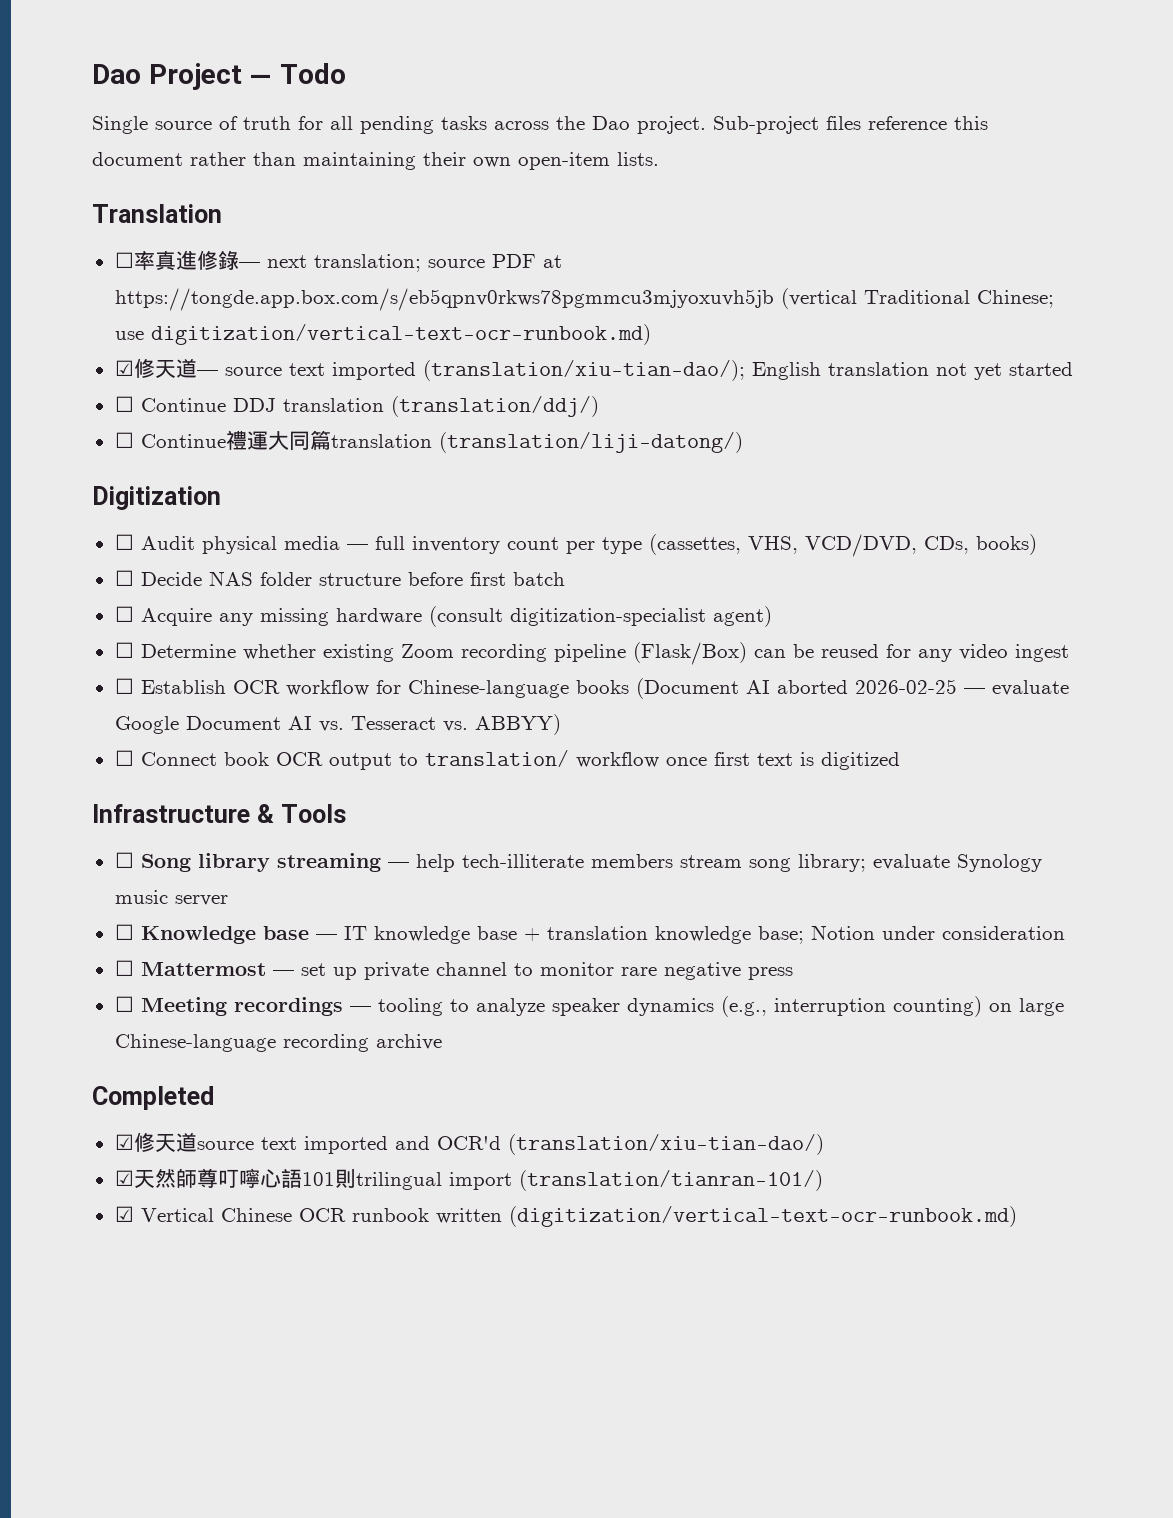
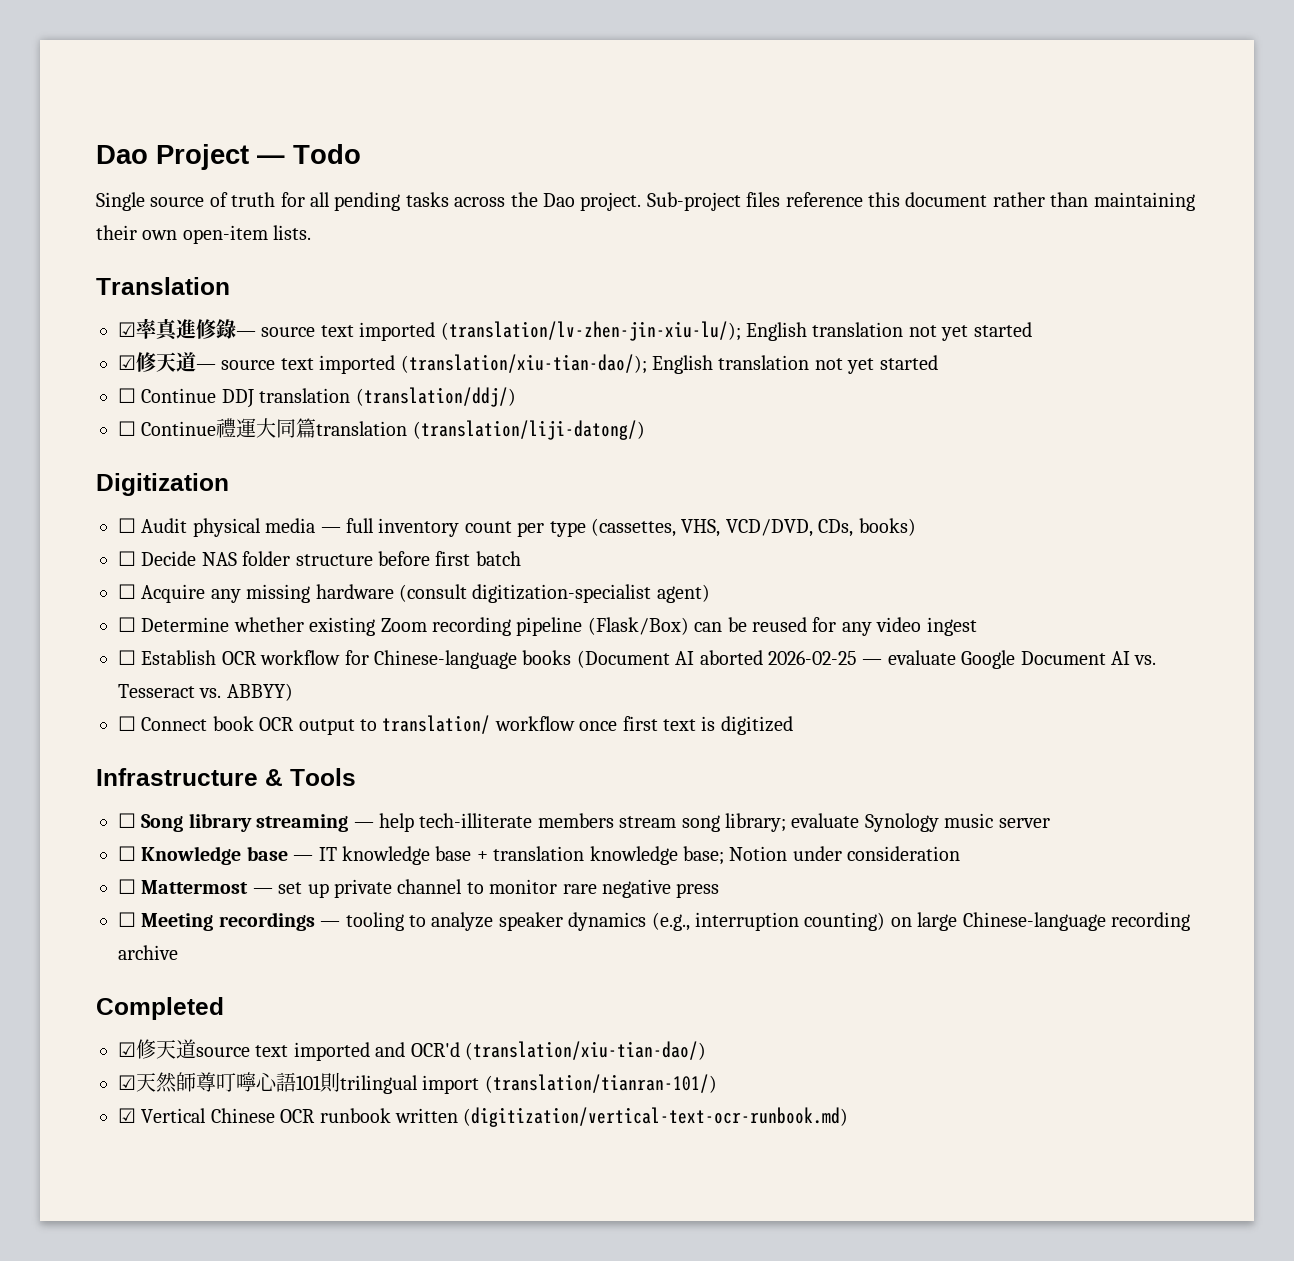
[114,252,134,268] ☐ -> [118,322,136,337] ☑
[266,254,562,272] [114,288,1054,311] [114,324,651,345] next translation; source PDF at https://tongde.app.box.com/s/eb5qpnv0rkws78pgmmcu3mjyoxuvh5jb (vertical Traditional Chinese; use digitization/vertical-text-ocr-runbook.md) -> [261,321,1032,341] source text imported (translation/lv-zhen-jin-xiu-lu/); English translation not yet started

